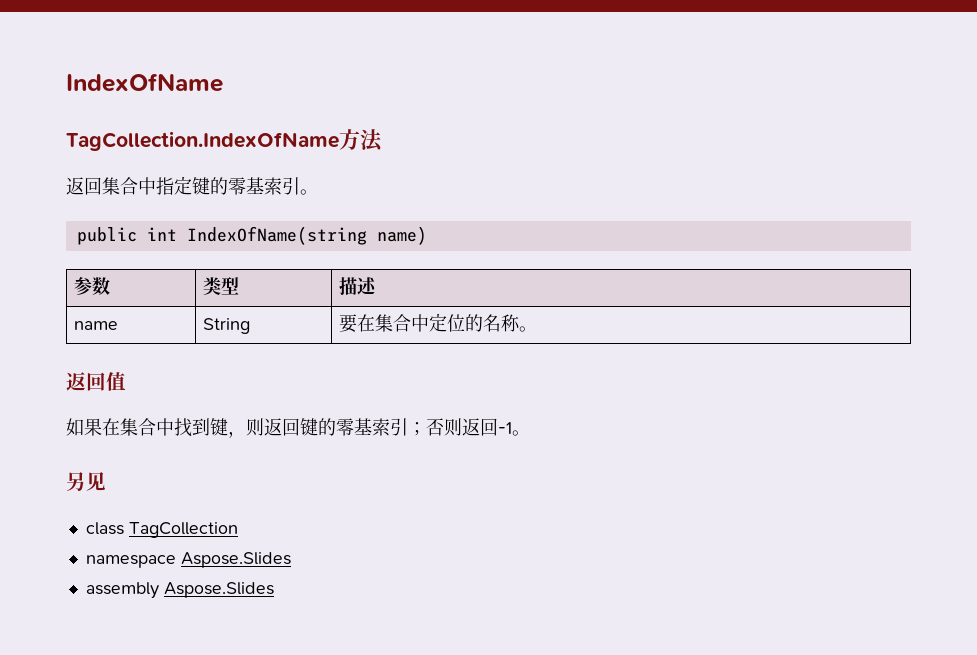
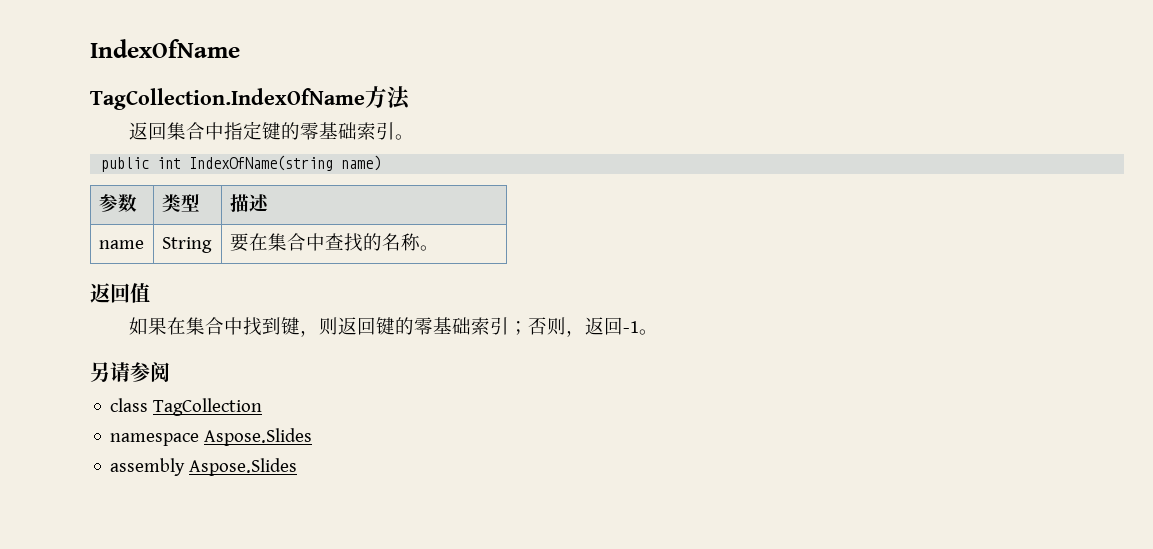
(264, 185) none -> [338,122,358,140] 础
[428,313,465,332] 定位 -> [324,233,363,252] 查找
(372, 426) none -> [452,317,472,335] 础
(462, 427) none -> [566,330,586,337] ，
[86,472,106,491] 见 -> [110,362,170,382] 请参阅

